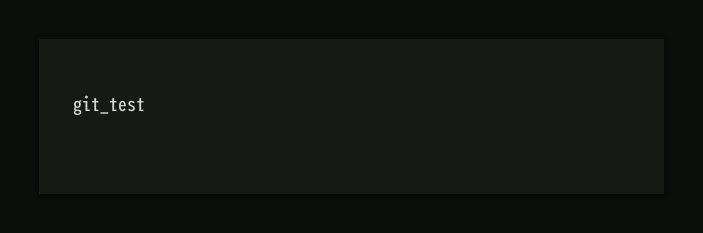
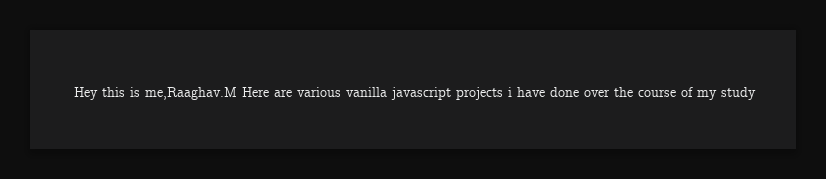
[73,95,145,116] git_test -> [74,87,756,100] Hey this is me,Raaghav.M Here are various vanilla javascript projects i have done over the course of my study

